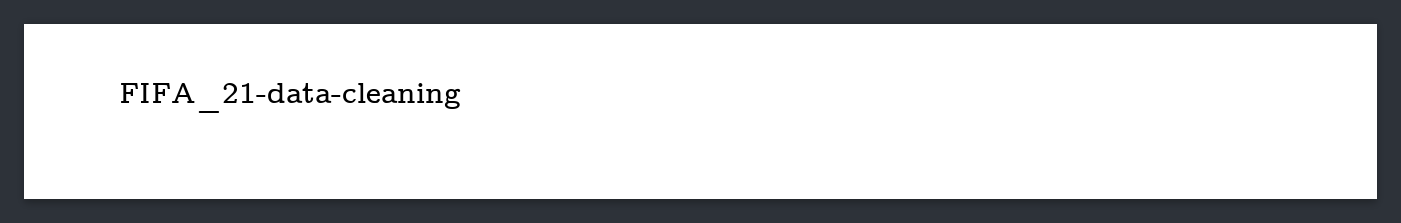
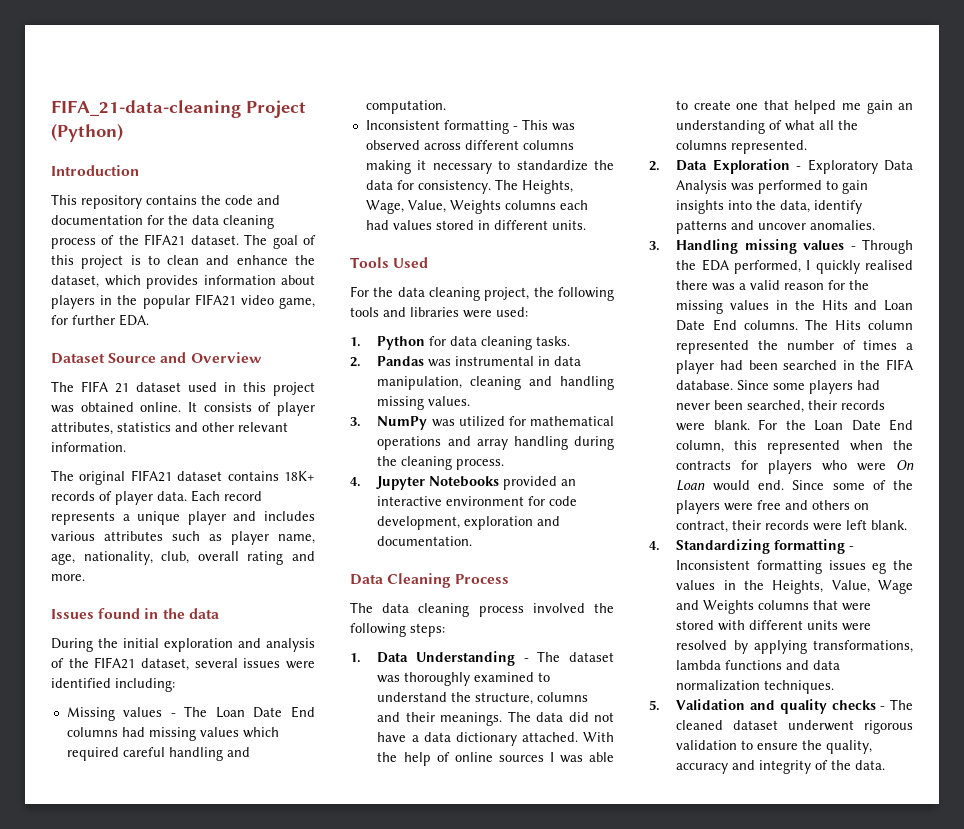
(461, 98) none -> [246,100,306,118] [51,123,123,142] [51,165,139,176] [51,194,280,209] [51,215,274,229] [51,234,316,249] [51,255,315,269] [51,275,315,289] [51,294,315,309] [51,314,149,326] [51,352,262,364] [51,381,315,396] [51,402,315,416] [51,422,288,435] [51,442,126,452] [51,470,315,485] [51,490,262,505] [51,511,315,525] [51,531,315,545] [51,551,315,565] [51,574,85,581] [51,608,219,619] [51,638,315,652] [51,657,315,671] [51,678,175,692] [66,706,315,721] [66,727,279,741] [66,747,250,761] [365,100,446,114] [365,119,575,134] [365,140,574,150] [365,160,614,174] [365,179,573,194] [365,200,588,214] [365,220,586,230] [350,257,429,268] [350,286,614,301] [350,307,528,318] [350,336,571,350] [350,356,582,367] [377,376,614,390] [377,396,471,410] [350,416,614,430] [377,436,614,450] [377,456,505,470] [350,476,577,490] [377,496,578,506] [377,516,561,530] [377,536,473,546] [350,573,510,588] [350,602,614,617] [350,623,445,637] [350,651,614,666] [377,672,551,686] [377,692,589,705] [377,711,614,726] [377,732,614,746] [377,752,614,766] [676,100,913,114] [676,120,859,134] [676,140,808,154] [649,159,913,174] [676,180,869,194] [676,200,863,214] [676,220,876,234] [649,239,913,254] [676,259,913,274] [676,280,870,291] [676,300,913,314] [676,319,913,331] [676,340,913,354] [676,359,913,374] [676,380,881,394] [676,400,886,413] [676,419,913,431] [676,440,913,454] [676,460,914,474] [676,480,913,491] [676,500,870,514] [676,520,908,533] [649,539,855,554] [676,560,913,574] [676,580,913,594] [676,600,872,614] [676,620,872,631] [676,640,913,654] [676,660,841,670] [676,680,835,694] [649,699,913,714] [676,720,913,734] [676,740,873,754] [676,760,886,774] Project (Python) // Introduction // This repository contains the code and documentation for the data cleaning process of the FIFA21 dataset. The goal of this project is to clean and enhance the dataset, which provides information about players in the popular FIFA21 video game, for further EDA. // Dataset Source and Overview // The FIFA 21 dataset used in this project was obtained online. It consists of player attributes, statistics and other relevant information. // The original FIFA21 dataset contains 18K+ records of player data. Each record represents a unique player and includes various attributes such as player name, age, nationality, club, overall rating and more. // Issues found in the data // During the initial exploration and analysis of the FIFA21 dataset, several issues were identified including: // Missing values - The Loan Date End columns had missing values which required careful handling and computation. // Inconsistent formatting - This was observed across different columns making it necessary to standardize the data for consistency. The Heights, Wage, Value, Weights columns each had values stored in different units. // Tools Used // For the data cleaning project, the following tools and libraries were used: // 1. Python for data cleaning tasks. // 2. Pandas was instrumental in data manipulation, cleaning and handling missing values. // 3. NumPy was utilized for mathematical operations and array handling during the cleaning process. // 4. Jupyter Notebooks provided an interactive environment for code development, exploration and documentation. // Data Cleaning Process // The data cleaning process involved the following steps: // 1. Data Understanding - The dataset was thoroughly examined to understand the structure, columns and their meanings. The data did not have a data dictionary attached. With the help of online sources I was able to create one that helped me gain an understanding of what all the columns represented. // 2. Data Exploration - Exploratory Data Analysis was performed to gain insights into the data, identify patterns and uncover anomalies. // 3. Handling missing values - Through the EDA performed, I quickly realised there was a valid reason for the missing values in the Hits and Loan Date End columns. The Hits column represented the number of times a player had been searched in the FIFA database. Since some players had never been searched, their records were blank. For the Loan Date End column, this represented when the contracts for players who were On Loan would end. Since some of the players were free and others on contract, their records were left blank. // 4. Standardizing formatting - Inconsistent formatting issues eg the values in the Heights, Value, Wage and Weights columns that were stored with different units were resolved by applying transformations, lambda functions and data normalization techniques. // 5. Validation and quality checks - The cleaned dataset underwent rigorous validation to ensure the quality, accuracy and integrity of the data.

